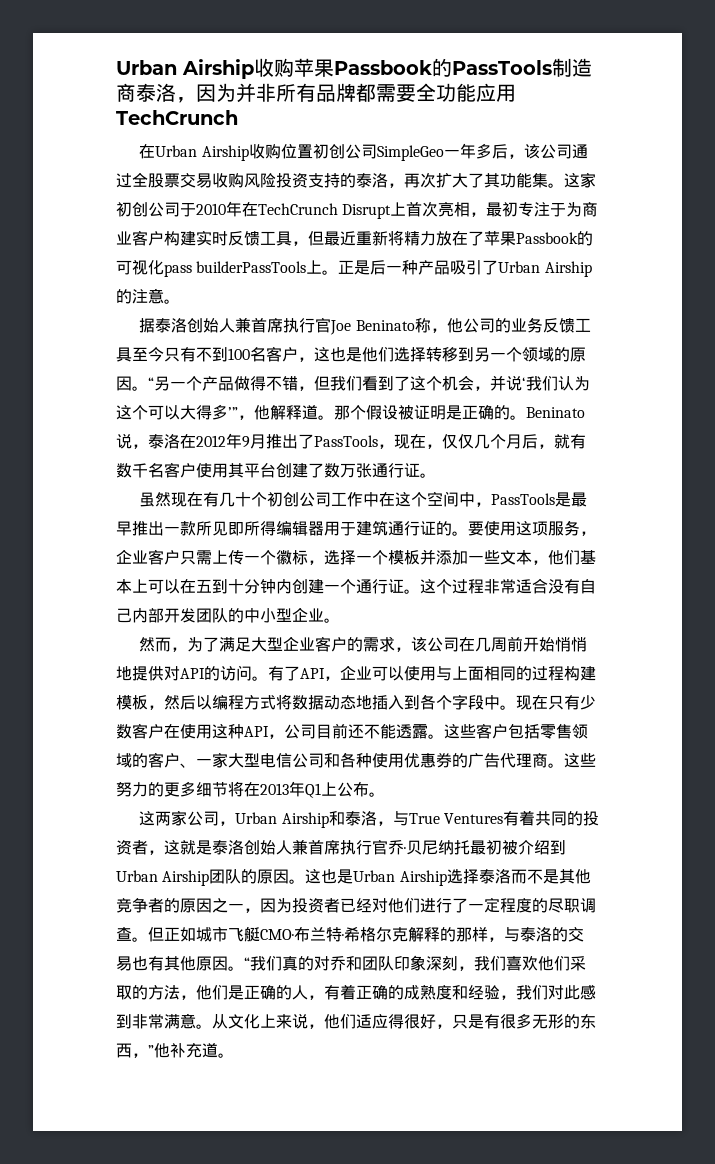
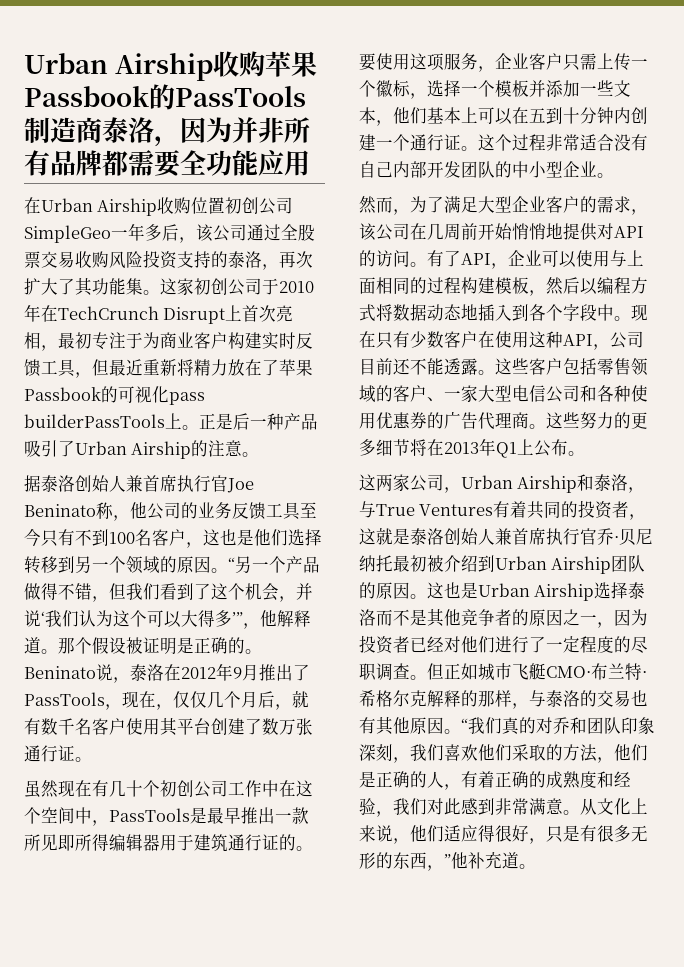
[116,110,238,125] TechCrunch -> (310, 163) none

